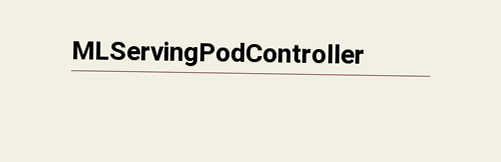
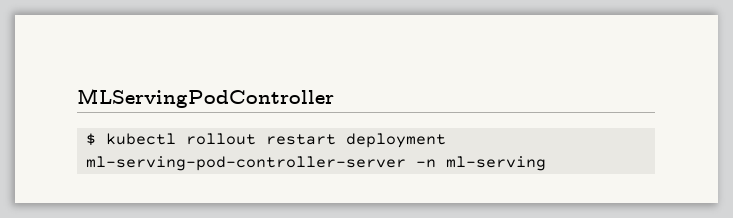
(365, 54) none -> [85,133,446,148] [85,156,546,171] // $ kubectl rollout restart deployment ml-serving-pod-controller-server -n ml-serving

